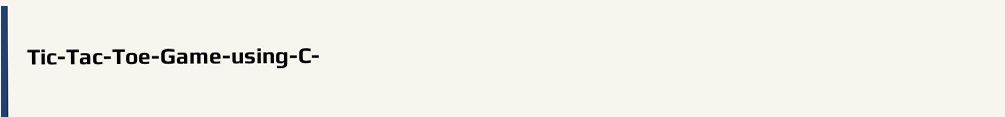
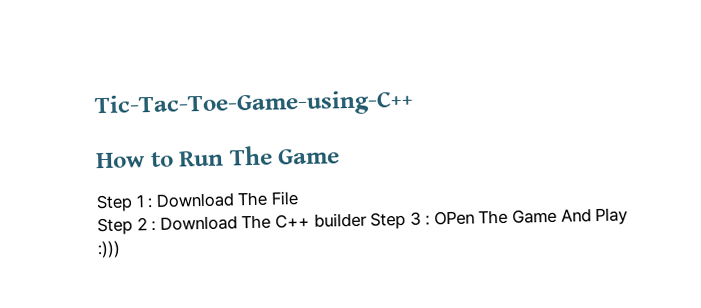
[26,47,321,70] Tic-Tac-Toe-Game-using-C- -> [94,89,414,120] [95,145,341,169] [96,191,299,213] [97,207,629,236] [97,240,121,259] Tic-Tac-Toe-Game-using-C++ // How to Run The Game // Step 1 : Download The File // Step 2 : Download The C++ builder Step 3 : OPen The Game And Play :)))

